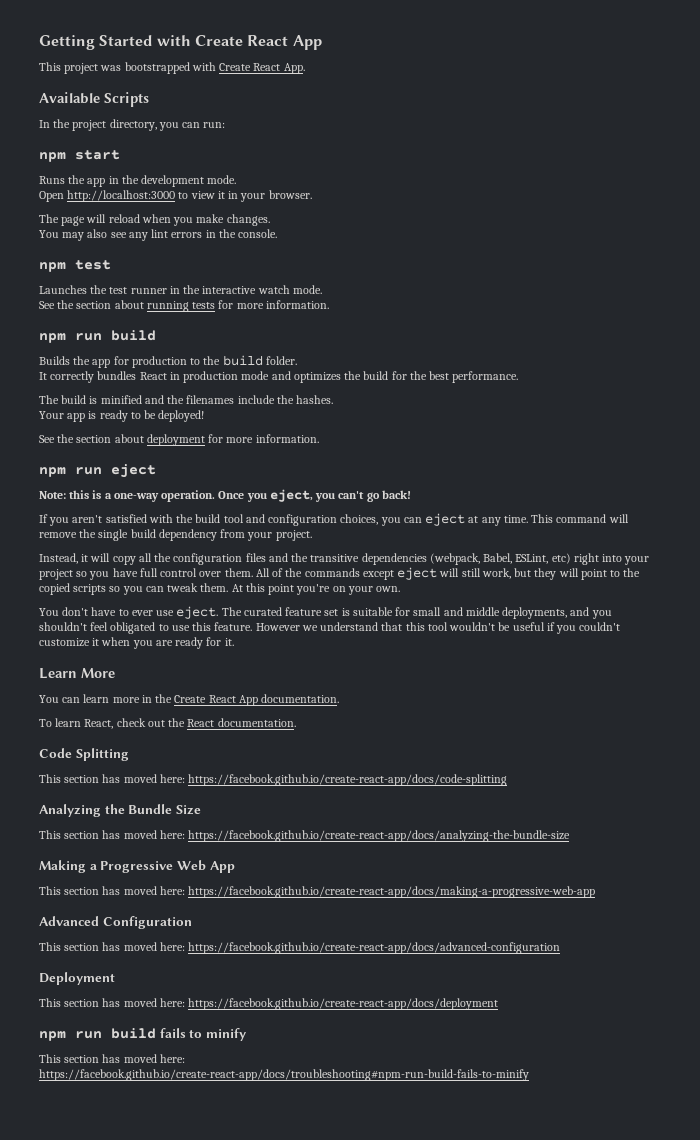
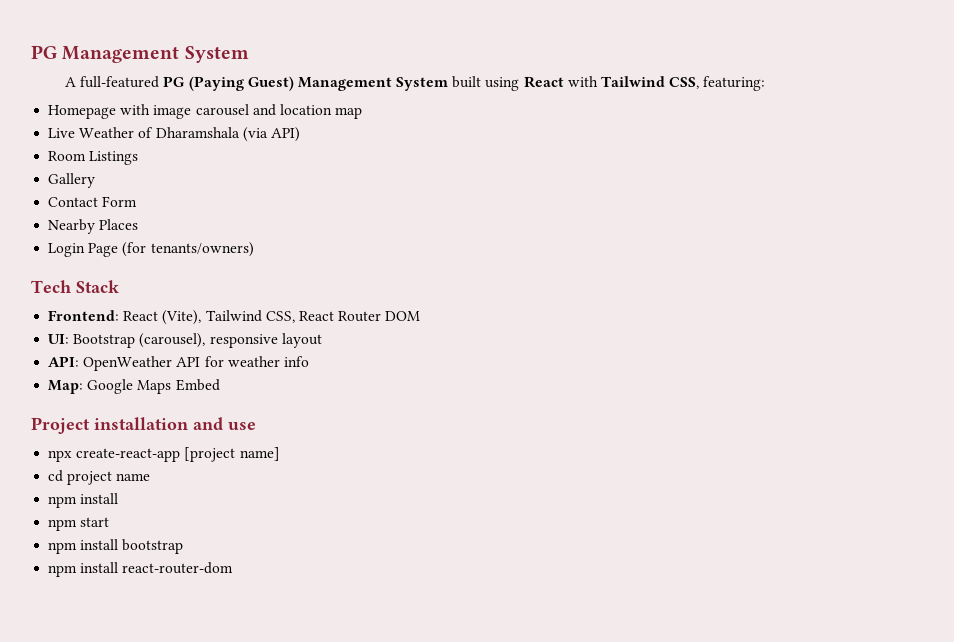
[39,35,322,50] [39,62,305,74] [39,92,149,107] [39,119,226,131] [39,150,120,162] [39,175,237,187] [39,190,312,202] [39,214,270,226] [39,229,278,241] [39,260,111,272] [39,285,322,294] [39,300,329,312] [39,330,156,343] [39,355,297,368] [39,371,519,383] [39,395,334,404] [39,410,205,422] [39,434,319,446] [39,464,156,478] [39,489,411,502] [39,513,629,526] [39,529,312,541] [39,553,650,565] [39,567,641,580] [39,583,401,595] [39,606,612,619] [39,622,621,634] [39,637,234,649] [39,668,115,679] [39,694,340,706] [39,718,296,729] [39,748,129,761] [39,774,508,786] [39,804,201,817] [39,830,571,842] [39,860,235,873] [39,886,596,898] [39,916,192,929] [39,942,561,954] [39,972,115,985] [39,998,499,1010] [39,1028,246,1041] [39,1054,185,1063] [39,1069,529,1081] Getting Started with Create React App // This project was bootstrapped with Create React App. // Available Scripts // In the project directory, you can run: // npm start // Runs the app in the development mode. // Open http://localhost:3000 to view it in your browser. // The page will reload when you make changes. // You may also see any lint errors in the console. // npm test // Launches the test runner in the interactive watch mode. // See the section about running tests for more information. // npm run build // Builds the app for production to the build folder. // It correctly bundles React in production mode and optimizes the build for the best performance. // The build is minified and the filenames include the hashes. // Your app is ready to be deployed! // See the section about deployment for more information. // npm run eject // Note: this is a one-way operation. Once you eject, you can't go back! // If you aren't satisfied with the build tool and configuration choices, you can eject at any time. This command will remove the single build dependency from your project. // Instead, it will copy all the configuration files and the transitive dependencies (webpack, Babel, ESLint, etc) right into your project so you have full control over them. All of the commands except eject will still work, but they will point to the copied scripts so you can tweak them. At this point you're on your own. // You don't have to ever use eject. The curated feature set is suitable for small and middle deployments, and you shouldn't feel obligated to use this feature. However we understand that this tool wouldn't be useful if you couldn't customize it when you are ready for it. // Learn More // You can learn more in the Create React App documentation. // To learn React, check out the React documentation. // Code Splitting // This section has moved here: https://facebook.github.io/create-react-app/docs/code-splitting // Analyzing the Bundle Size // This section has moved here: https://facebook.github.io/create-react-app/docs/analyzing-the-bundle-size // Making a Progressive Web App // This section has moved here: https://facebook.github.io/create-react-app/docs/making-a-progressive-web-app // Advanced Configuration // This section has moved here: https://facebook.github.io/create-react-app/docs/advanced-configuration // Deployment // This section has moved here: https://facebook.github.io/create-react-app/docs/deployment // npm run build fails to minify // This section has moved here: https://facebook.github.io/create-react-app/docs/troubleshooting#npm-run-build-fails-to-minify -> [31,45,249,63] [64,76,766,91] [48,104,363,119] [48,127,300,142] [48,151,139,165] [48,173,96,188] [48,196,138,207] [48,219,139,234] [48,242,254,257] [31,280,119,293] [48,310,421,325] [48,333,322,348] [48,356,309,371] [48,379,220,394] [31,417,256,434] [48,447,280,462] [48,470,151,485] [48,493,119,508] [48,517,110,531] [48,539,184,554] [48,562,234,577] PG Management System // A full-featured PG (Paying Guest) Management System built using React with Tailwind CSS, featuring: // Homepage with image carousel and location map // Live Weather of Dharamshala (via API) // Room Listings // Gallery // Contact Form // Nearby Places // Login Page (for tenants/owners) // Tech Stack // Frontend: React (Vite), Tailwind CSS, React Router DOM // UI: Bootstrap (carousel), responsive layout // API: OpenWeather API for weather info // Map: Google Maps Embed // Project installation and use // npx create-react-app [project name] // cd project name // npm install // npm start // npm install bootstrap // npm install react-router-dom

